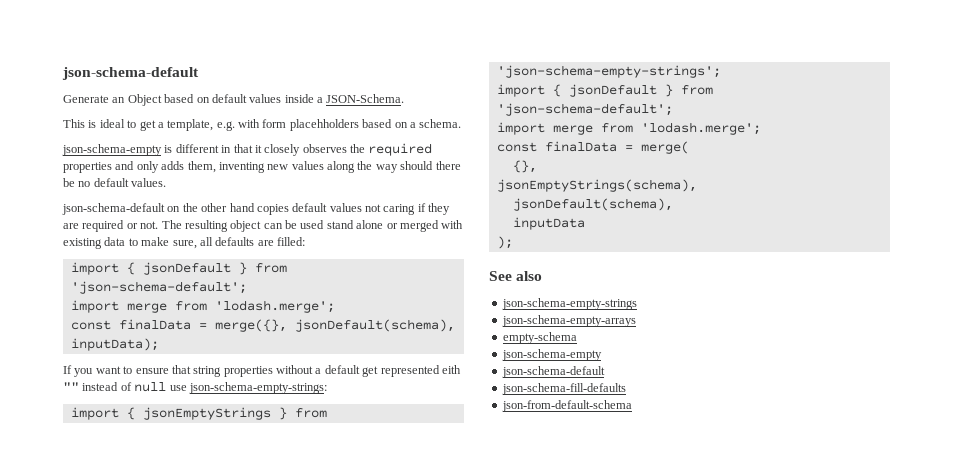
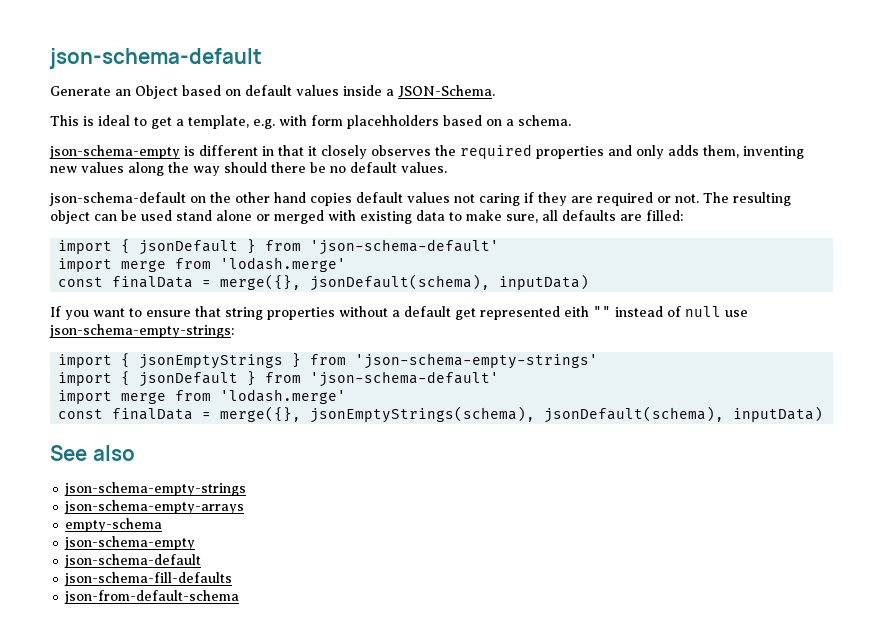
[70,281,247,294] [70,300,335,313] 'json-schema-default'; // import merge from 'lodash.merge'; -> [310,239,500,255] [58,257,347,272] 'json-schema-default' // import merge from 'lodash.merge'
[70,338,159,351] inputData); -> [499,274,590,290] inputData)
[496,65,721,78] [496,84,713,97] [496,103,673,116] [496,122,761,135] [496,141,689,154] [512,160,537,173] 'json-schema-empty-strings'; // import { jsonDefault } from 'json-schema-default'; // import merge from 'lodash.merge'; // const finalData = merge( // {}, // -> [355,353,599,369] [58,371,500,387] [58,389,347,404] [58,406,302,422] 'json-schema-empty-strings' // import { jsonDefault } from 'json-schema-default' // import merge from 'lodash.merge' // const finalData = merge({},
[512,198,673,211] [512,217,585,230] [496,236,513,249] // jsonDefault(schema), // inputData // ); -> [544,406,824,423] jsonDefault(schema), inputData)

